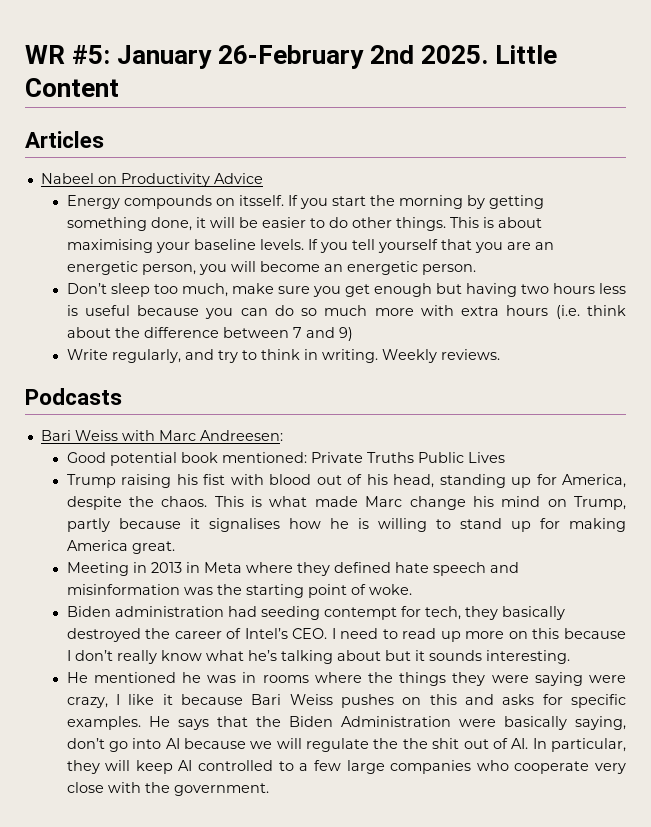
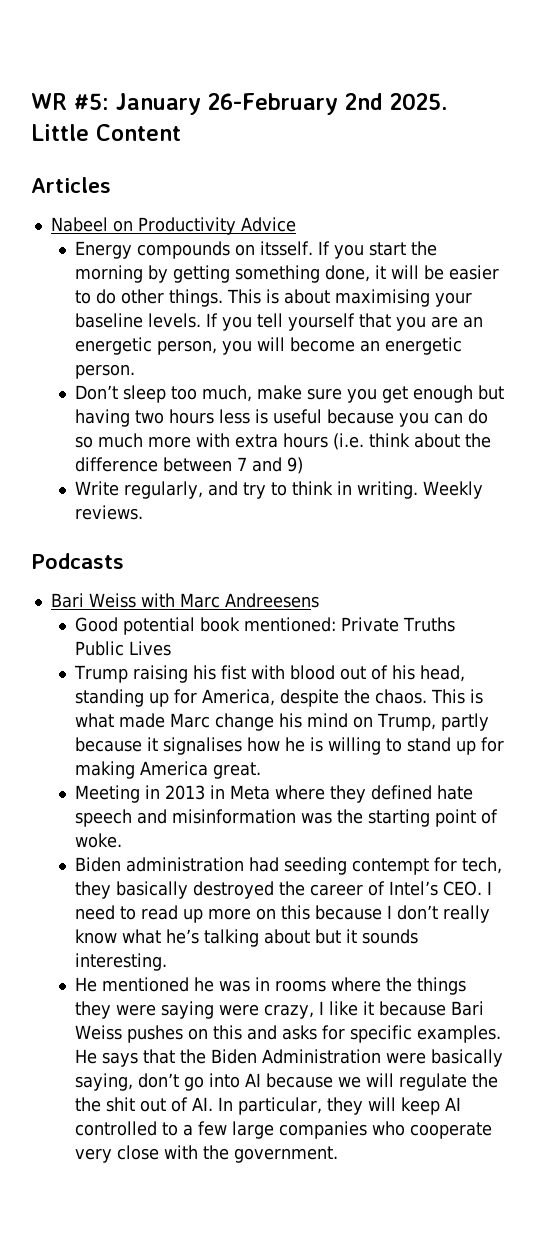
[199,430,283,441] Andreesen: -> [224,593,319,608] Andreesens

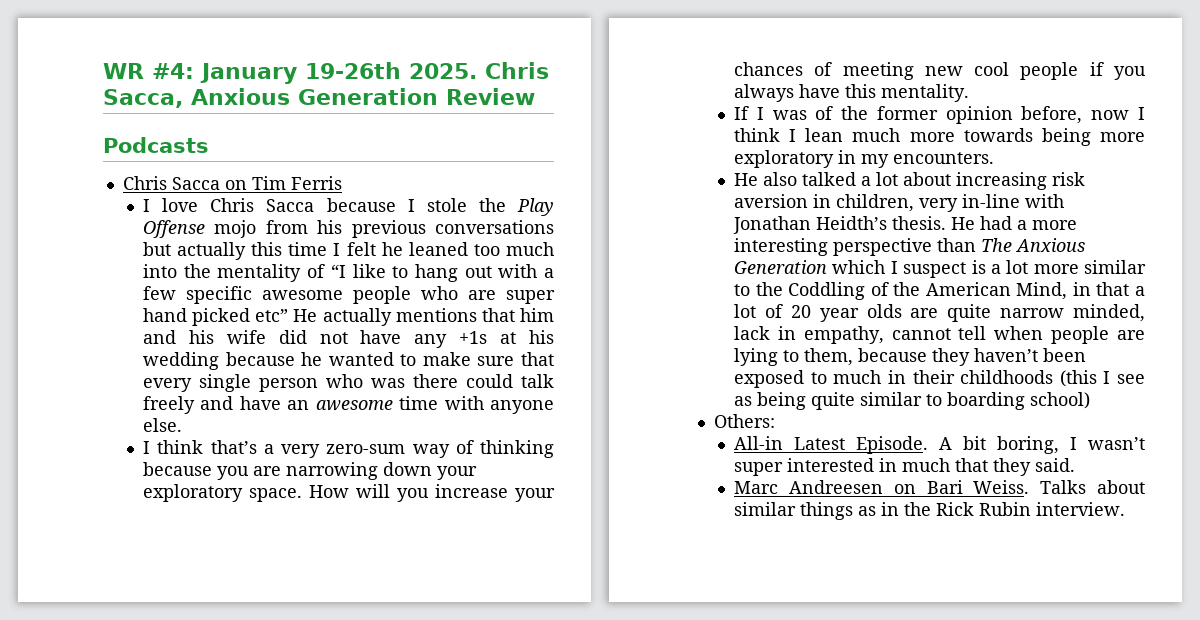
[74,93,447,115] [31,124,181,141] [31,177,111,193] [50,217,296,235] [75,241,438,259] [75,265,500,283] [75,289,473,307] [75,313,484,331] [75,337,463,355] [75,364,136,379] [75,385,505,403] [75,409,489,427] [75,433,492,450] [75,457,304,474] [75,481,484,499] [75,505,144,520] [31,553,124,569] [50,593,319,608] [75,617,456,635] [75,641,172,656] [74,665,466,683] [75,689,484,707] [75,713,490,731] [75,737,505,755] [75,761,262,779] [75,785,474,803] [75,809,499,827] [75,833,123,848] [75,857,503,875] [75,881,493,899] [75,905,491,923] [75,929,419,947] [75,953,168,971] [75,977,467,995] [75,1001,485,1019] [75,1025,502,1043] [75,1049,504,1067] [75,1073,499,1091] [75,1097,462,1115] [75,1121,493,1139] [75,1145,339,1163] #5: January 26-February 2nd 2025. Little Content // Articles // Nabeel on Productivity Advice // Energy compounds on itsself. If you start the morning by getting something done, it will be easier to do other things. This is about maximising your baseline levels. If you tell yourself that you are an energetic person, you will become an energetic person. // Don’t sleep too much, make sure you get enough but having two hours less is useful because you can do so much more with extra hours (i.e. think about the difference between 7 and 9) // Write regularly, and try to think in writing. Weekly reviews. // Podcasts // Bari Weiss with Marc Andreesens // Good potential book mentioned: Private Truths Public Lives // Trump raising his fist with blood out of his head, standing up for America, despite the chaos. This is what made Marc change his mind on Trump, partly because it signalises how he is willing to stand up for making America great. // Meeting in 2013 in Meta where they defined hate speech and misinformation was the starting point of woke. // Biden administration had seeding contempt for tech, they basically destroyed the career of Intel’s CEO. I need to read up more on this because I don’t really know what he’s talking about but it sounds interesting. // He mentioned he was in rooms where the things they were saying were crazy, I like it because Bari Weiss pushes on this and asks for specific examples. He says that the Biden Administration were basically saying, don’t go into AI because we will regulate the the shit out of AI. In particular, they will keep AI controlled to a few large companies who cooperate very close with the government. -> [152,62,549,84] [103,88,535,108] [103,137,209,153] [122,176,342,190] [143,198,554,216] [143,220,554,238] [143,242,554,260] [143,264,554,282] [143,286,555,304] [143,308,554,326] [143,330,554,348] [143,352,554,370] [143,374,554,392] [143,396,554,414] [143,418,183,432] [143,440,554,458] [143,462,478,480] [143,484,555,502] [734,62,1146,80] [734,84,970,102] [734,106,1145,124] [734,128,1145,146] [734,150,995,168] [734,172,1086,190] [734,194,1065,212] [733,216,1078,234] [734,238,1086,256] [734,260,1146,278] [734,282,1145,300] [734,304,1145,322] [734,326,1145,344] [734,348,1087,366] [734,370,1145,388] [734,392,1091,410] [713,414,775,428] [734,436,1145,454] [734,458,1076,476] [734,480,1145,494] [734,502,1126,520] #4: January 19-26th 2025. Chris Sacca, Anxious Generation Review // Podcasts // Chris Sacca on Tim Ferris // I love Chris Sacca because I stole the Play Offense mojo from his previous conversations but actually this time I felt he leaned too much into the mentality of “I like to hang out with a few specific awesome people who are super hand picked etc” He actually mentions that him and his wife did not have any +1s at his wedding because he wanted to make sure that every single person who was there could talk freely and have an awesome time with anyone else. // I think that’s a very zero-sum way of thinking because you are narrowing down your exploratory space. How will you increase your chances of meeting new cool people if you always have this mentality. // If I was of the former opinion before, now I think I lean much more towards being more exploratory in my encounters. // He also talked a lot about increasing risk aversion in children, very in-line with Jonathan Heidth’s thesis. He had a more interesting perspective than The Anxious Generation which I suspect is a lot more similar to the Coddling of the American Mind, in that a lot of 20 year olds are quite narrow minded, lack in empathy, cannot tell when people are lying to them, because they haven’t been exposed to much in their childhoods (this I see as being quite similar to boarding school) // Others: // All-in Latest Episode. A bit boring, I wasn’t super interested in much that they said. // Marc Andreesen on Bari Weiss. Talks about similar things as in the Rick Rubin interview.

